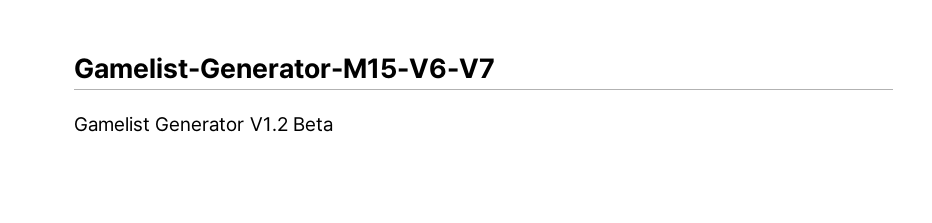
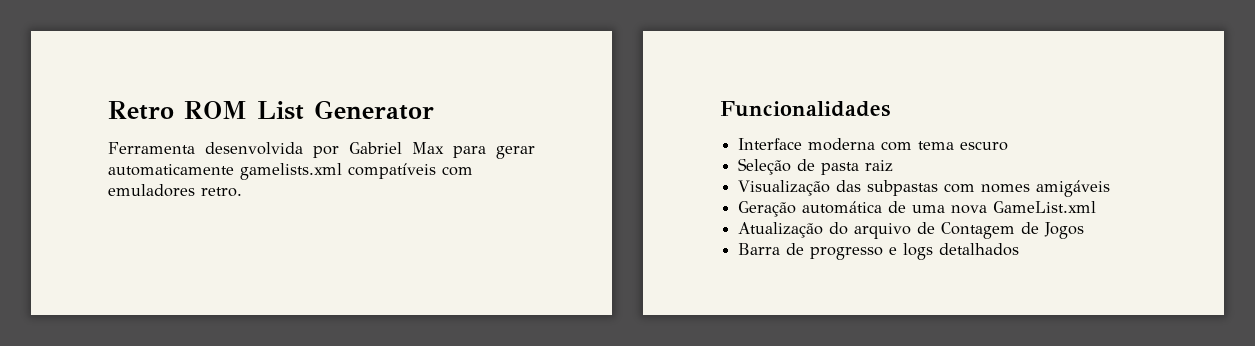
[74,57,495,79] [74,116,333,132] Gamelist-Generator-M15-V6-V7 // Gamelist Generator V1.2 Beta -> [108,100,434,120] [108,142,535,159] [108,163,473,180] [108,184,242,197] [720,101,890,117] [738,138,1009,151] [738,158,894,175] [738,180,1111,197] [738,201,1097,217] [738,222,1085,239] [738,243,1020,260] Retro ROM List Generator // Ferramenta desenvolvida por Gabriel Max para gerar automaticamente gamelists.xml compatíveis com emuladores retro. // Funcionalidades // Interface moderna com tema escuro // Seleção de pasta raiz // Visualização das subpastas com nomes amigáveis // Geração automática de uma nova GameList.xml // Atualização do arquivo de Contagem de Jogos // Barra de progresso e logs detalhados

